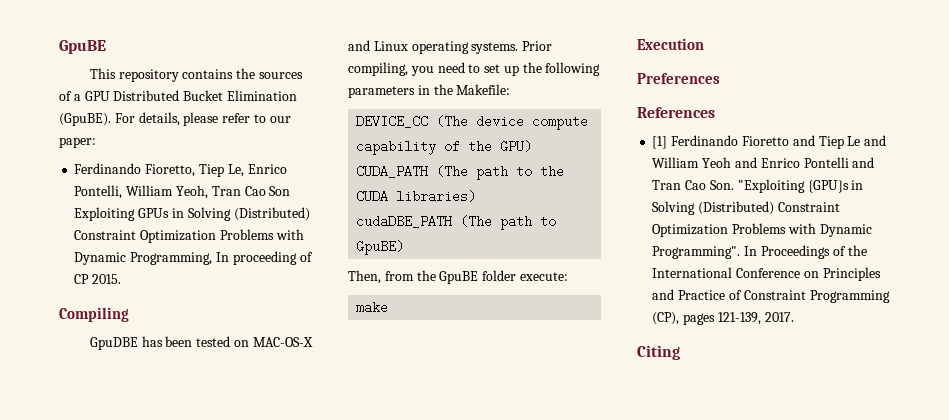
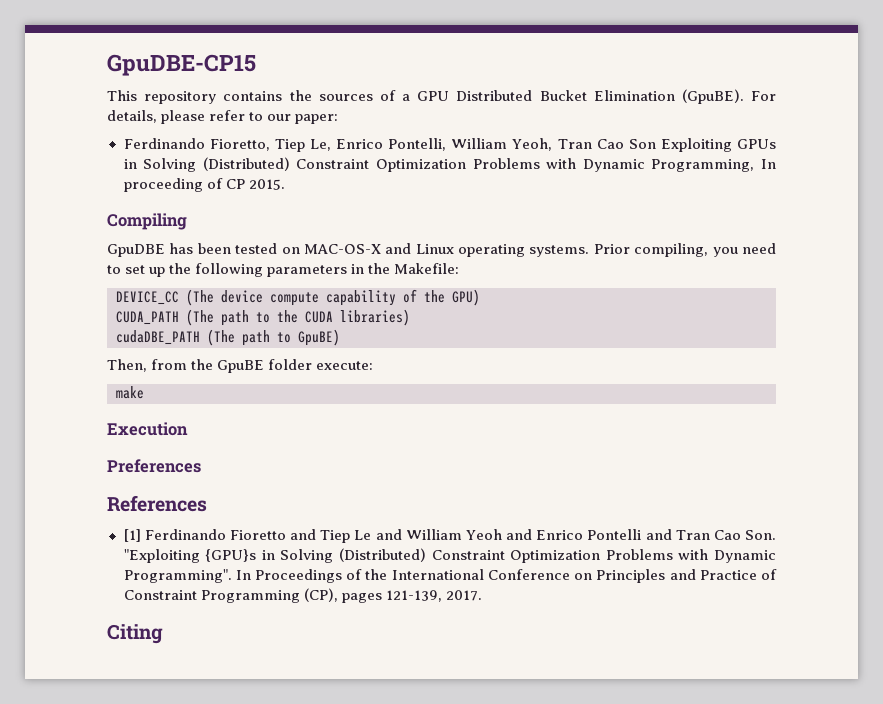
[59,40,106,54] GpuBE -> [107,54,256,76] GpuDBE-CP15

